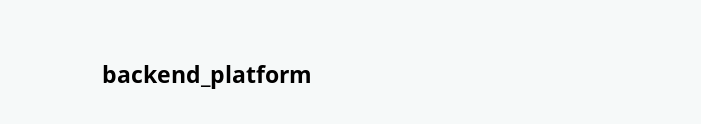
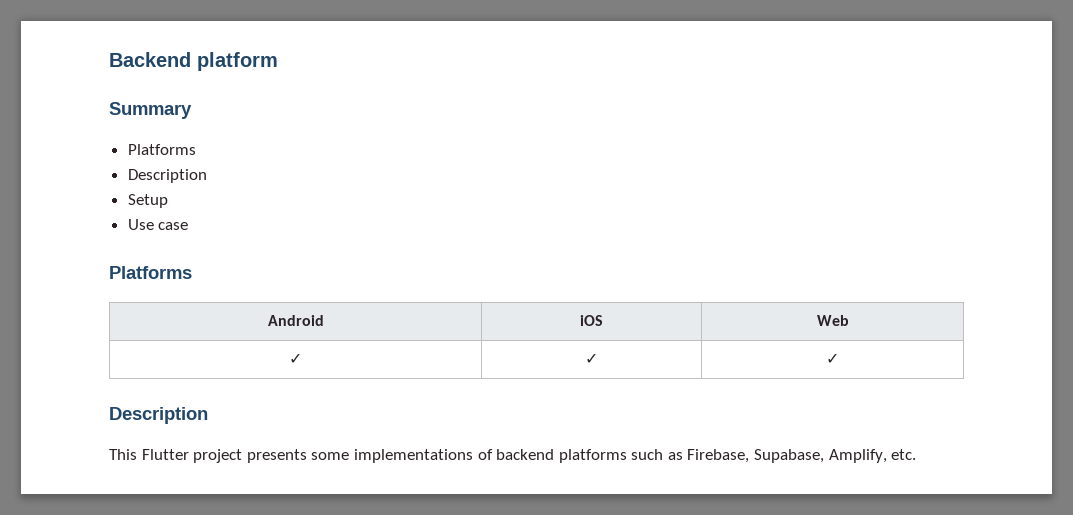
[102,65,312,89] backend_platform -> [109,52,278,71] [109,102,192,119] [127,144,196,155] [127,169,207,183] [127,194,168,208] [127,219,189,230] [109,266,192,279] [267,315,324,326] [580,315,603,326] [816,315,849,326] [289,353,302,364] [585,353,598,364] [826,353,839,364] [109,407,208,424] [109,449,917,463] Backend platform // Summary // Platforms // Description // Setup // Use case // Platforms // Android | iOS | Web // ✓ | ✓ | ✓ // Description // This Flutter project presents some implementations of backend platforms such as Firebase, Supabase, Amplify, etc.

